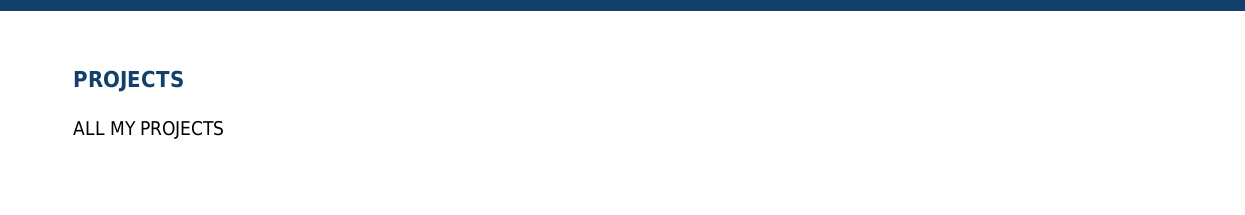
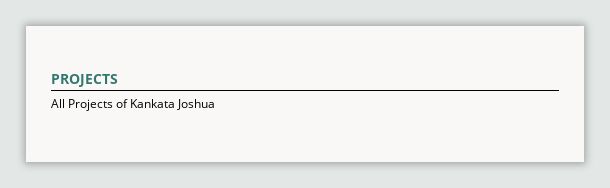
[73,120,225,139] ALL MY PROJECTS -> [51,99,216,111] All Projects of Kankata Joshua

